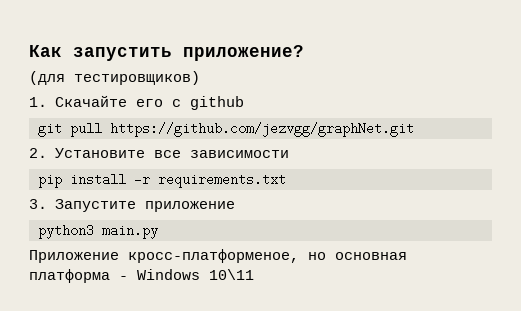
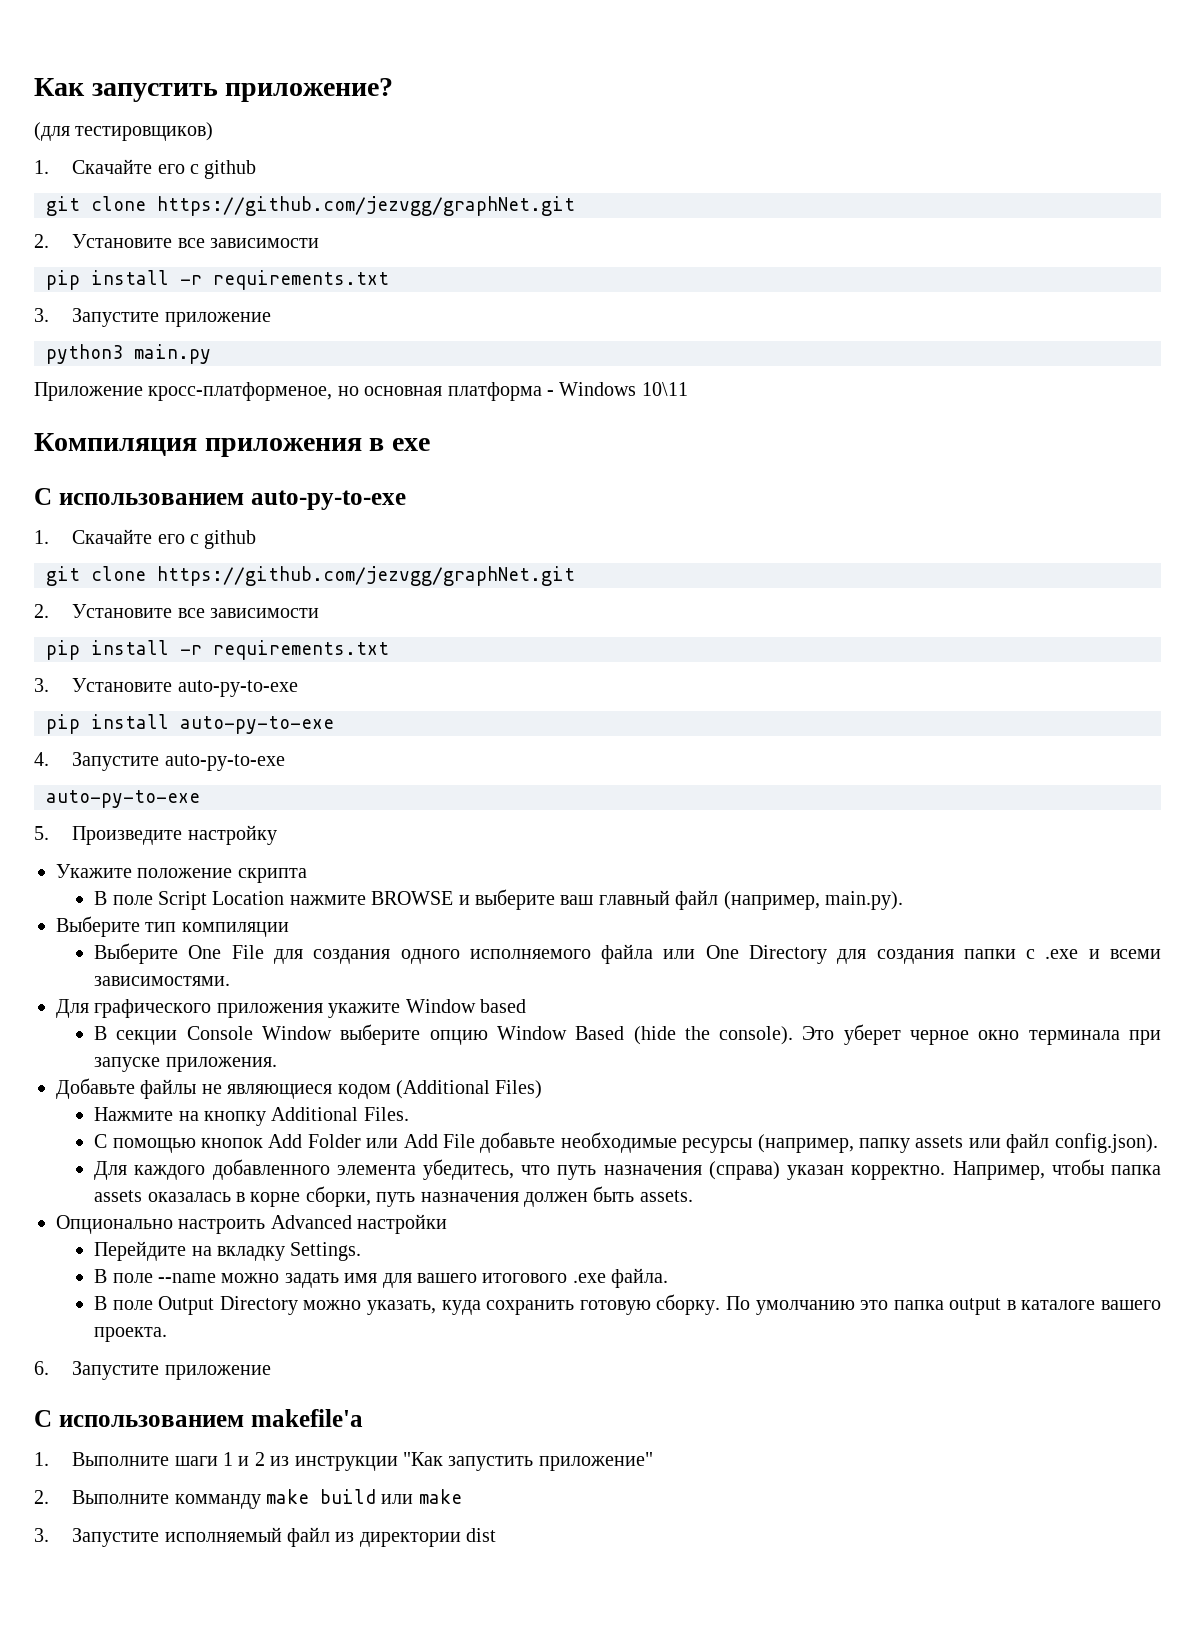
[70,123,102,137] pull -> [91,196,146,211] clone
(254, 274) none -> [34,433,430,457] [34,488,406,510] [34,529,257,549] [46,566,575,586] [34,604,319,618] [46,640,389,660] [34,678,298,697] [46,714,334,734] [34,752,285,771] [46,790,200,808] [34,825,277,845] [56,864,307,883] [94,889,903,910] [56,916,289,937] [94,943,1161,964] [94,976,231,986] [56,999,526,1018] [94,1024,1161,1045] [94,1057,277,1072] [56,1078,543,1099] [94,1107,409,1126] [94,1132,1158,1153] [94,1159,1162,1180] [94,1186,693,1207] [56,1214,448,1234] [94,1241,362,1261] [94,1268,669,1288] [94,1294,1162,1315] [94,1327,168,1342] [34,1361,271,1380] [34,1409,363,1427] [34,1452,653,1471] [34,1489,462,1509] [34,1527,497,1547] // Компиляция приложения в exe // С использованием auto-py-to-exe // 1. Скачайте его с github // git clone https://github.com/jezvgg/graphNet.git // 2. Установите все зависимости // pip install -r requirements.txt // 3. Установите auto-py-to-exe // pip install auto-py-to-exe // 4. Запустите auto-py-to-exe // auto-py-to-exe // 5. Произведите настройку // Укажите положение скрипта // В поле Script Location нажмите BROWSE и выберите ваш главный файл (например, main.py). // Выберите тип компиляции // Выберите One File для создания одного исполняемого файла или One Directory для создания папки с .exe и всеми зависимостями. // Для графического приложения укажите Window based // В секции Console Window выберите опцию Window Based (hide the console). Это уберет черное окно терминала при запуске приложения. // Добавьте файлы не являющиеся кодом (Additional Files) // Нажмите на кнопку Additional Files. // С помощью кнопок Add Folder или Add File добавьте необходимые ресурсы (например, папку assets или файл config.json). // Для каждого добавленного элемента убедитесь, что путь назначения (справа) указан корректно. Например, чтобы папка assets оказалась в корне сборки, путь назначения должен быть assets. // Опционально настроить Advanced настройки // Перейдите на вкладку Settings. // В поле --name можно задать имя для вашего итогового .exe файла. // В поле Output Directory можно указать, куда сохранить готовую сборку. По умолчанию это папка output в каталоге вашего проекта. // 6. Запустите приложение // С использованием makefile'а // 1. Выполните шаги 1 и 2 из инструкции "Как запустить приложение" // 2. Выполните комманду make build или make // 3. Запустите исполняемый файл из директории dist

